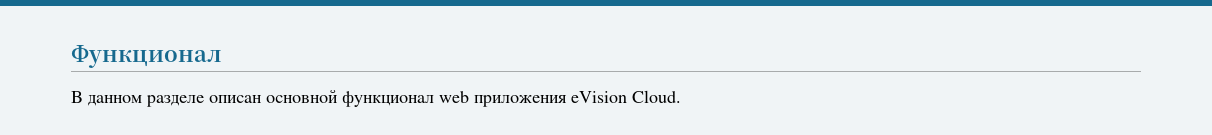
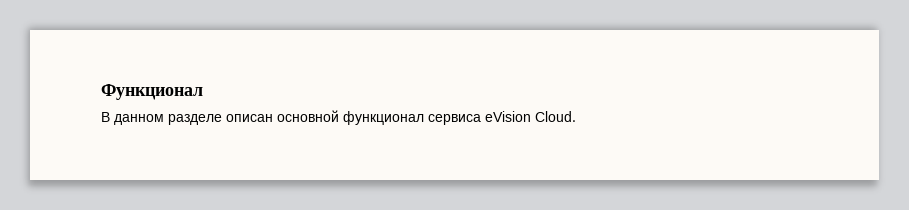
[439,91,567,107] web приложения -> [428,114,481,125] сервиса

